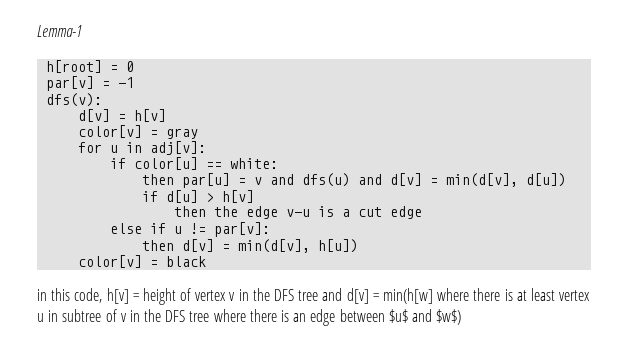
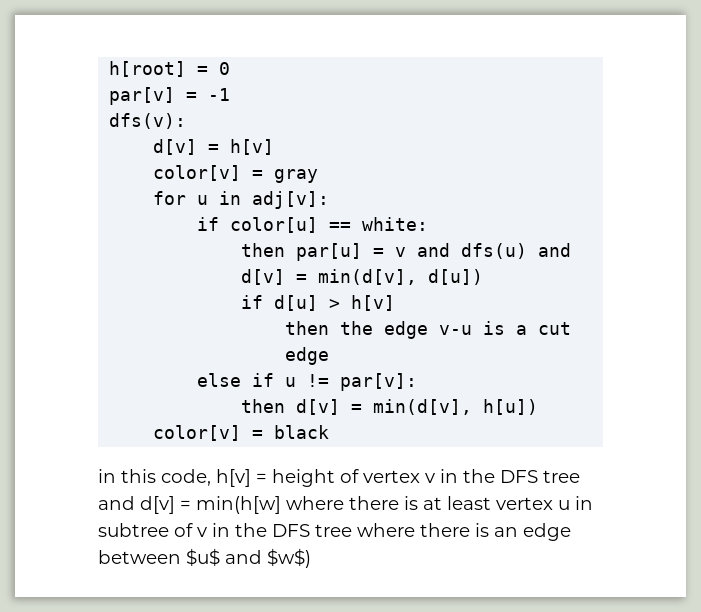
[37,25,82,37] Lemma-1 // -> (109, 69) none

